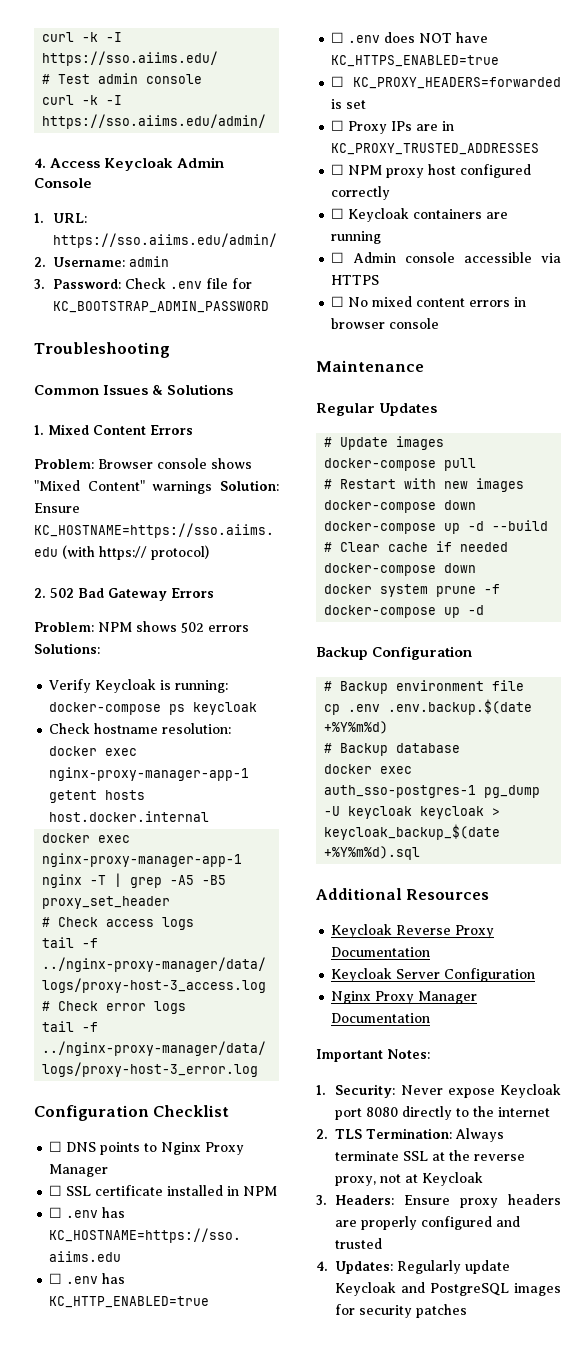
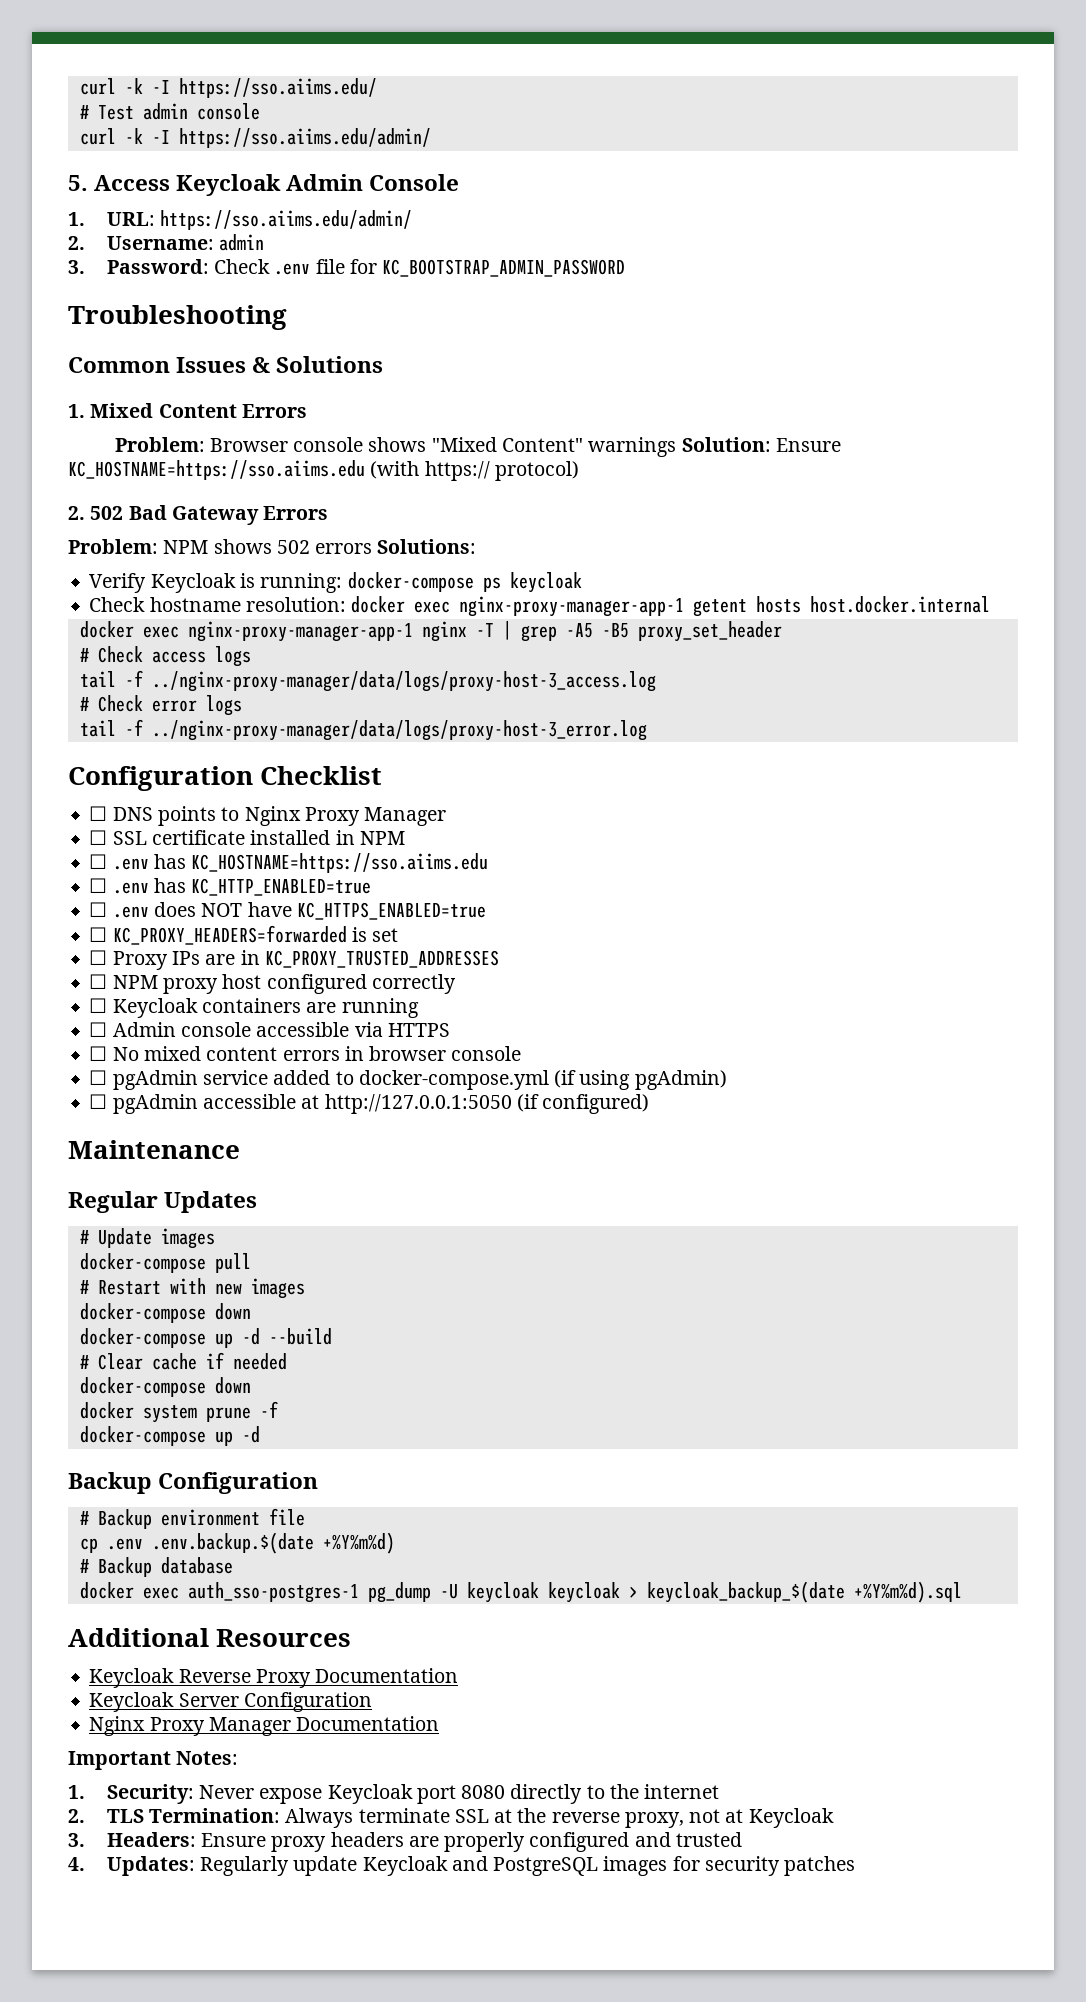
[34,158,46,168] 4. -> [68,175,88,191] 5.
(440, 323) none -> [89,1070,727,1090] [89,1094,650,1114] // ☐ pgAdmin service added to docker-compose.yml (if using pgAdmin) // ☐ pgAdmin accessible at http://127.0.0.1:5050 (if configured)

